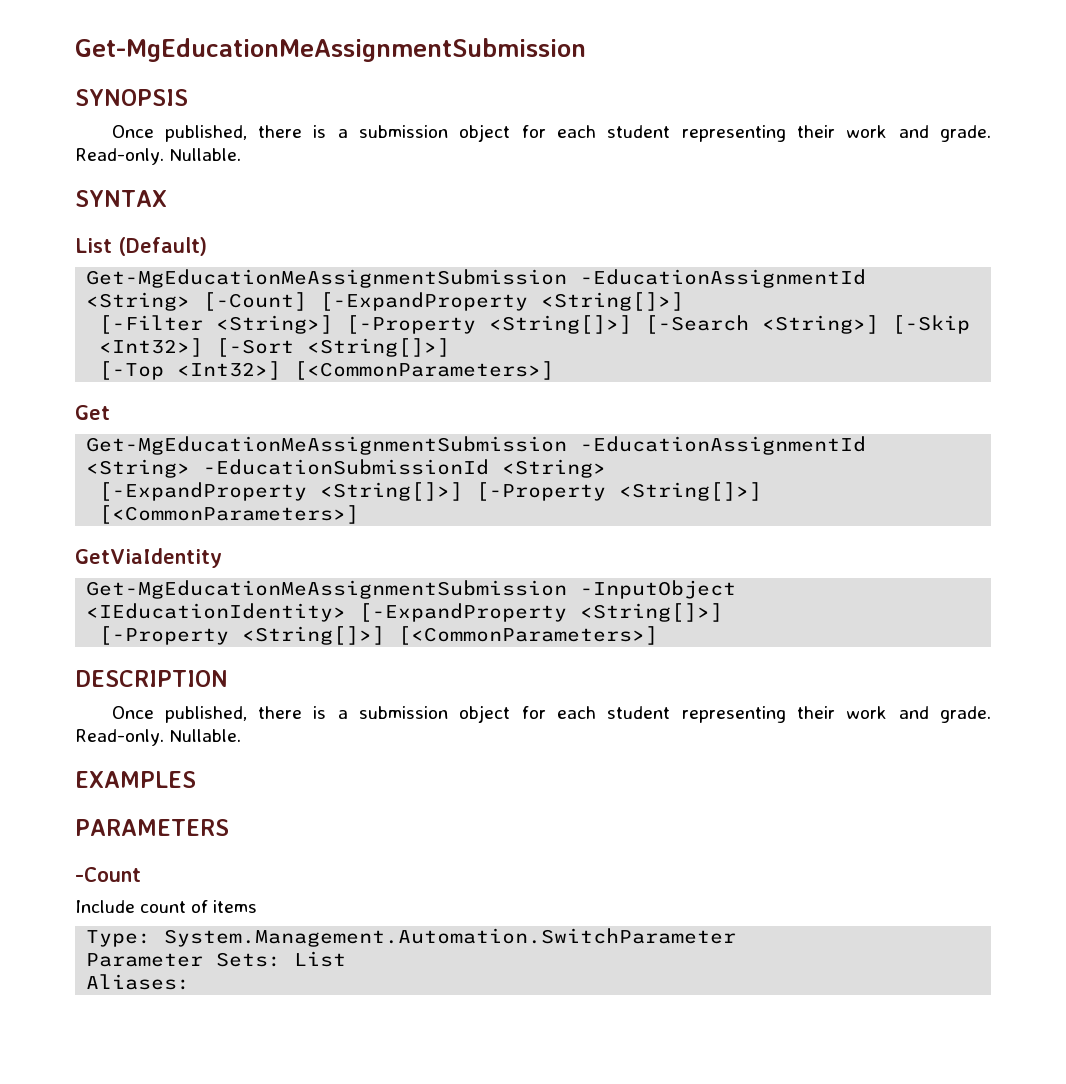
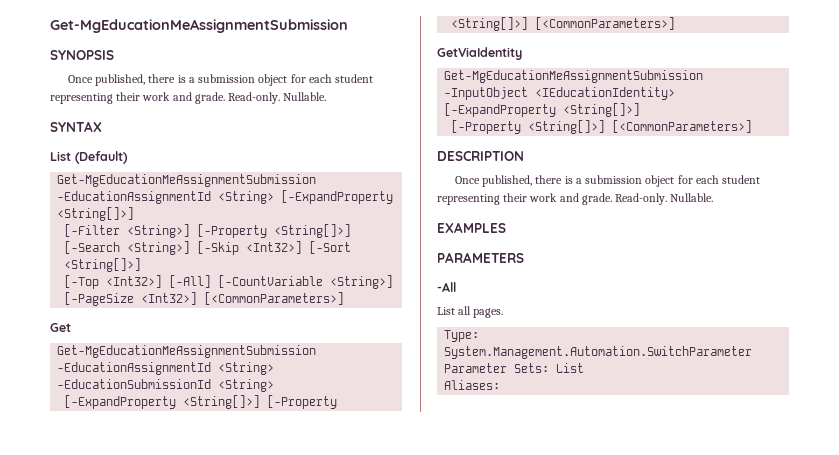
[203,292,308,311] [-Count] -> (275, 197) none
(282, 370) none -> [169,275,394,289] [64,292,198,306] [-All] [-CountVariable <String>] [-PageSize <Int32>]
[75,867,141,882] [75,900,258,913] -Count // Include count of items -> [437,282,456,292] [437,306,504,318] -All // List all pages.

